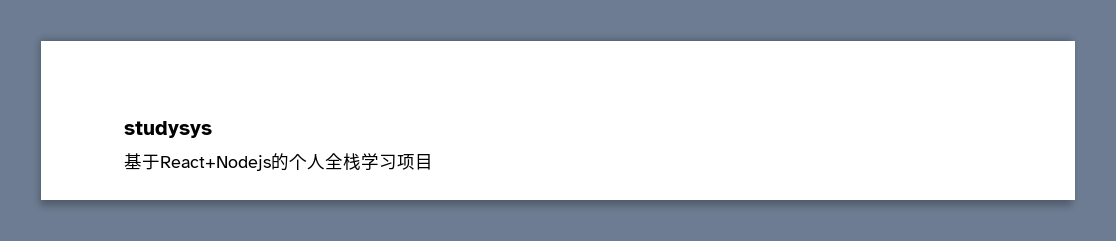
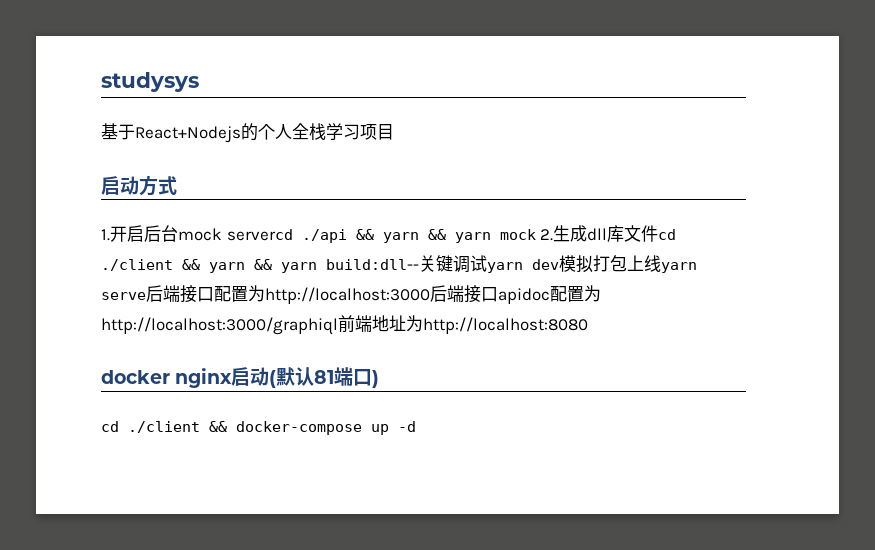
(433, 162) none -> [101,175,177,196] [101,225,677,243] [101,255,697,273] [101,285,601,304] [101,315,588,335] [101,367,380,388] [101,421,416,435] // 启动方式 // 1.开启后台mock servercd ./api && yarn && yarn mock 2.生成dll库文件cd ./client && yarn && yarn build:dll--关键调试yarn dev模拟打包上线yarn serve后端接口配置为http://localhost:3000后端接口apidoc配置为http://localhost:3000/graphiql前端地址为http://localhost:8080 // docker nginx启动(默认81端口) // cd ./client && docker-compose up -d

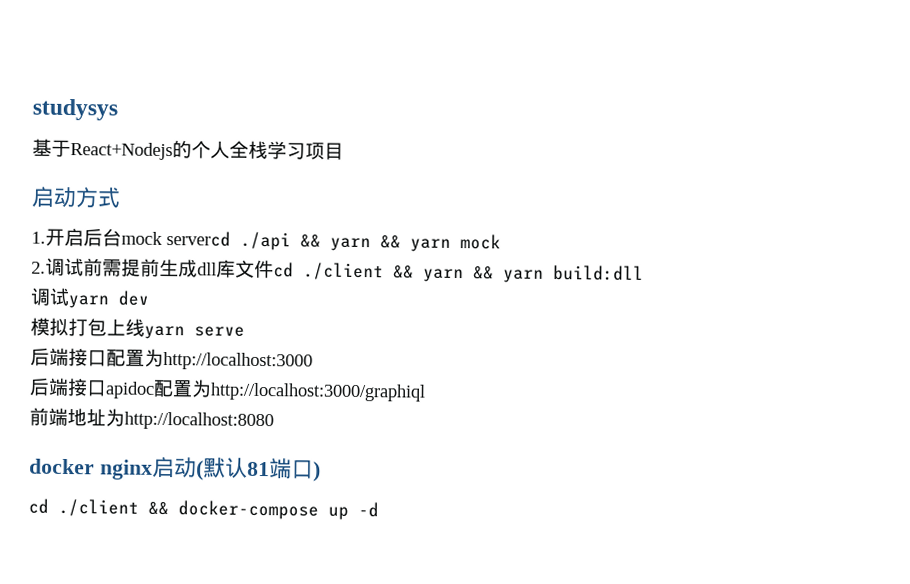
[540,229,554,241] 2. -> [31,257,160,277] // 2.调试前需提前
[326,255,453,272] build:dll--关键 -> [553,265,644,281] build:dll //
(559, 264) none -> (149, 298) //
(146, 296) none -> (245, 331) //
(430, 295) none -> (313, 361) //
(338, 326) none -> (426, 392) //

